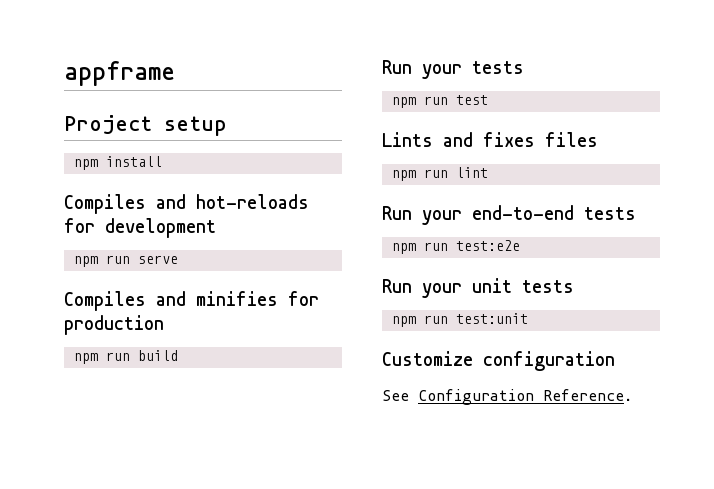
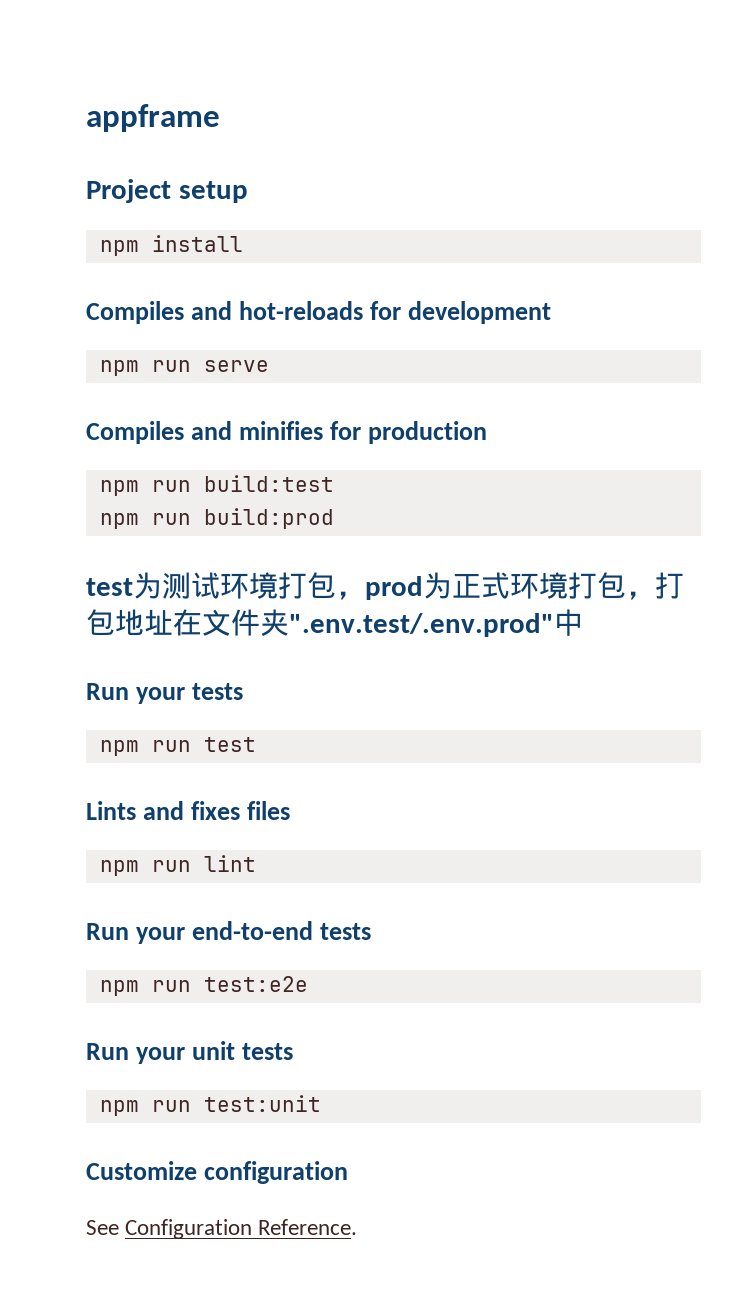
[137,350,178,361] build -> [203,475,334,492] [99,508,334,529] [86,572,684,600] [86,609,583,637] build:test // npm run build:prod // test为测试环境打包，prod为正式环境打包，打包地址在文件夹".env.test/.env.prod"中

